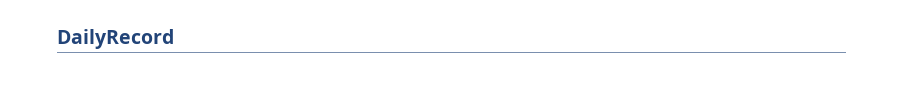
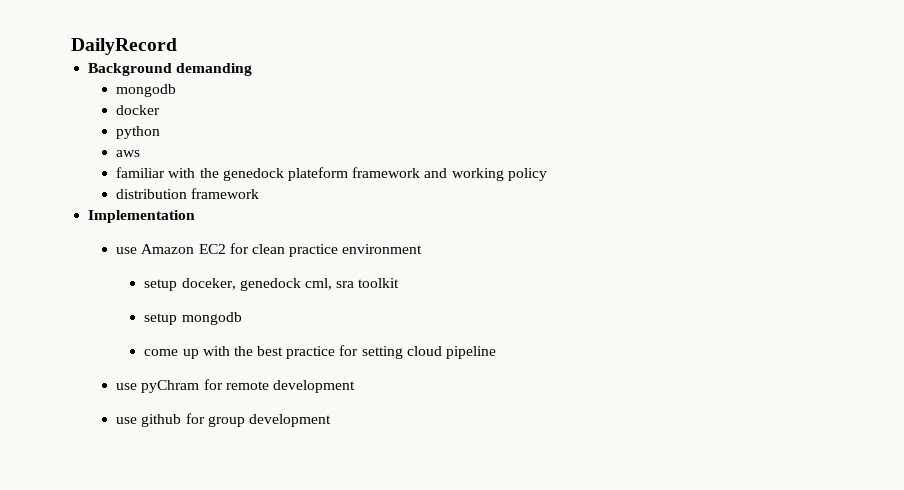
(174, 39) none -> [88,63,253,76] [116,84,177,97] [116,105,161,115] [116,126,161,139] [116,150,141,157] [116,167,547,181] [116,188,260,199] [88,210,196,223] [116,243,423,257] [144,278,400,291] [144,312,242,325] [144,345,497,359] [116,379,355,393] [116,413,331,427] // Background demanding // mongodb // docker // python // aws // familiar with the genedock plateform framework and working policy // distribution framework // Implementation // use Amazon EC2 for clean practice environment // setup doceker, genedock cml, sra toolkit // setup mongodb // come up with the best practice for setting cloud pipeline // use pyChram for remote development // use github for group development

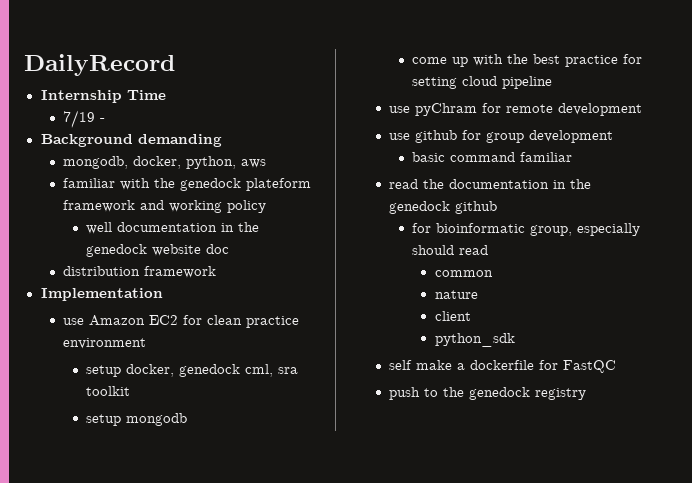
(177, 46) none -> [40,90,166,103] [63,110,106,128] // Internship Time // 7/19 -
[116,84,177,97] [116,105,161,115] [116,126,161,139] mongodb // docker // python // -> [63,156,237,169] mongodb, docker, python,
(547, 174) none -> [86,222,260,234] [86,244,230,257] // well documentation in the genedock website doc
[181,278,236,290] doceker, -> [126,364,175,377] docker,
(331, 420) none -> [412,152,573,162] [389,179,592,189] [389,201,498,214] [412,223,641,236] [412,245,489,255] [434,270,493,277] [434,290,478,299] [434,311,471,321] [434,333,515,347] [389,360,617,373] [389,387,587,400] // basic command familiar // read the documentation in the genedock github // for bioinformatic group, especially should read // common // nature // client // python_sdk // self make a dockerfile for FastQC // push to the genedock registry

